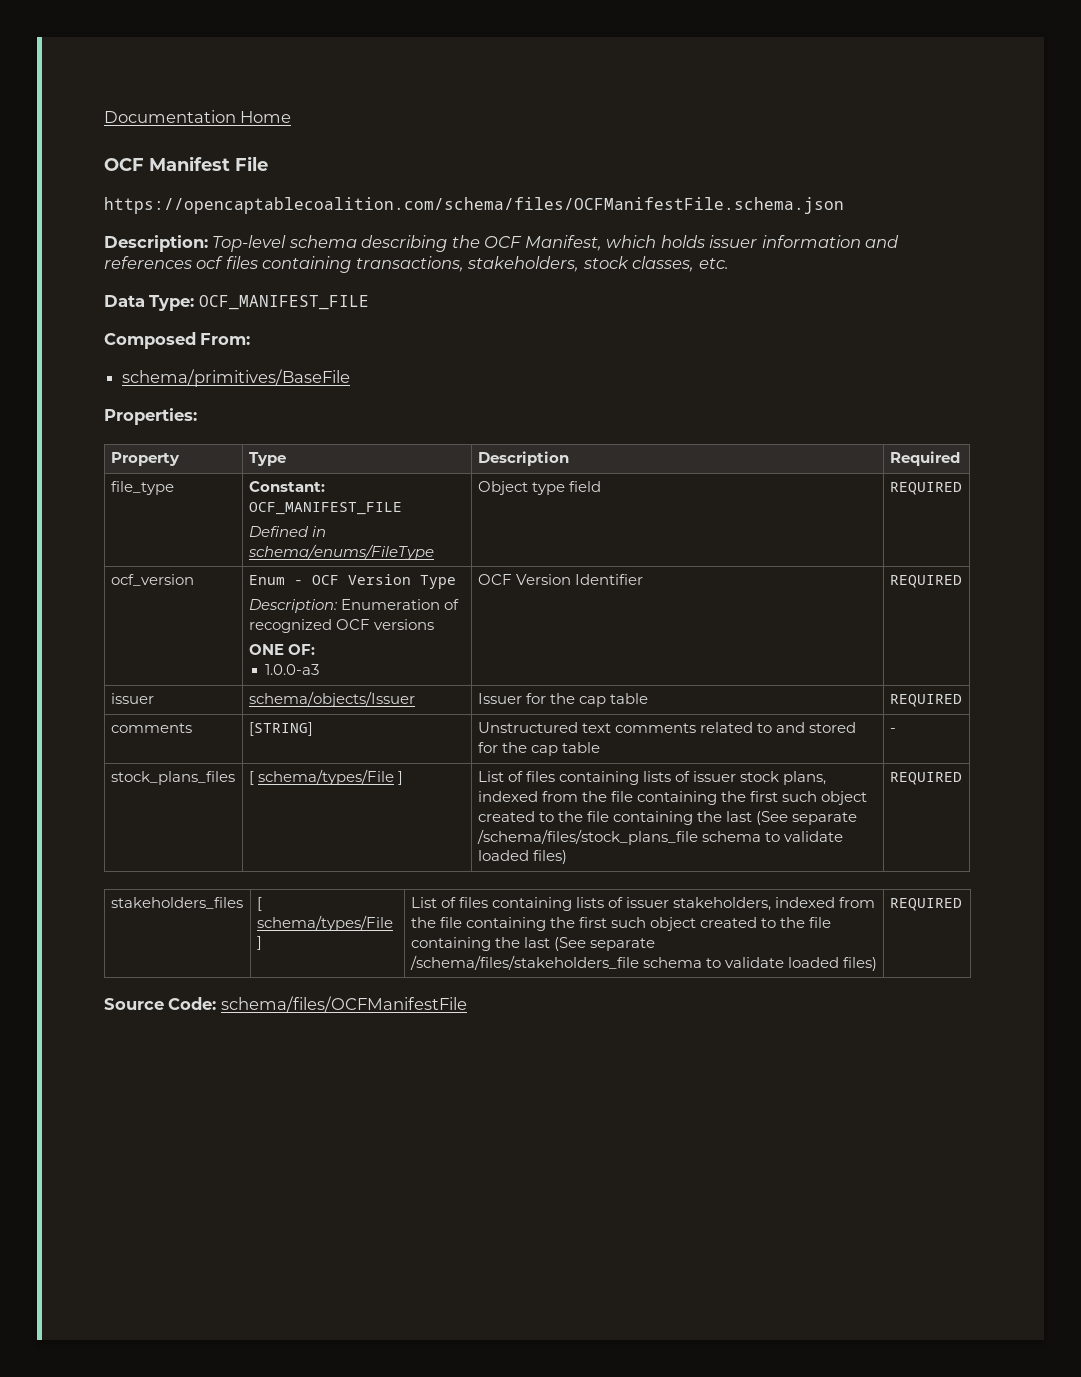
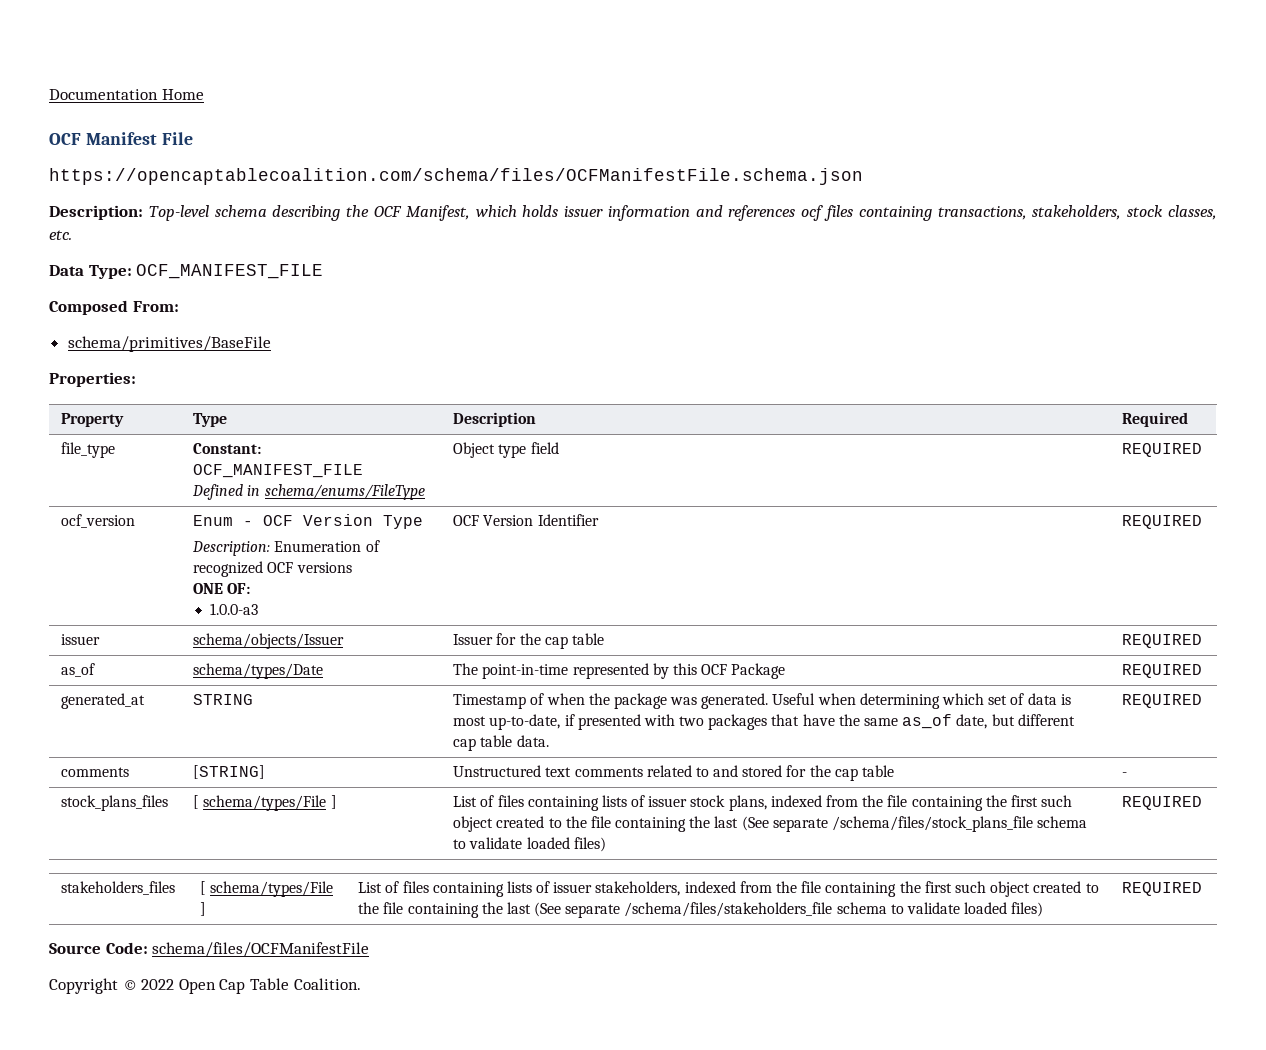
(962, 700) none -> [61,663,96,677] [193,663,324,679] [453,663,786,679] [1122,664,1203,678] [61,693,146,709] [193,694,254,705] [453,693,1071,709] [453,714,1075,730] [453,735,549,751] [1122,694,1203,708] // as_of | schema/types/Date | The point-in-time represented by this OCF Package | REQUIRED // generated_at | STRING | Timestamp of when the package was generated. Useful when determining which set of data is most up-to-date, if presented with two packages that have the same as_of date, but different cap table data. | REQUIRED
(467, 1004) none -> [49,978,361,994] // Copyright © 2022 Open Cap Table Coalition.

